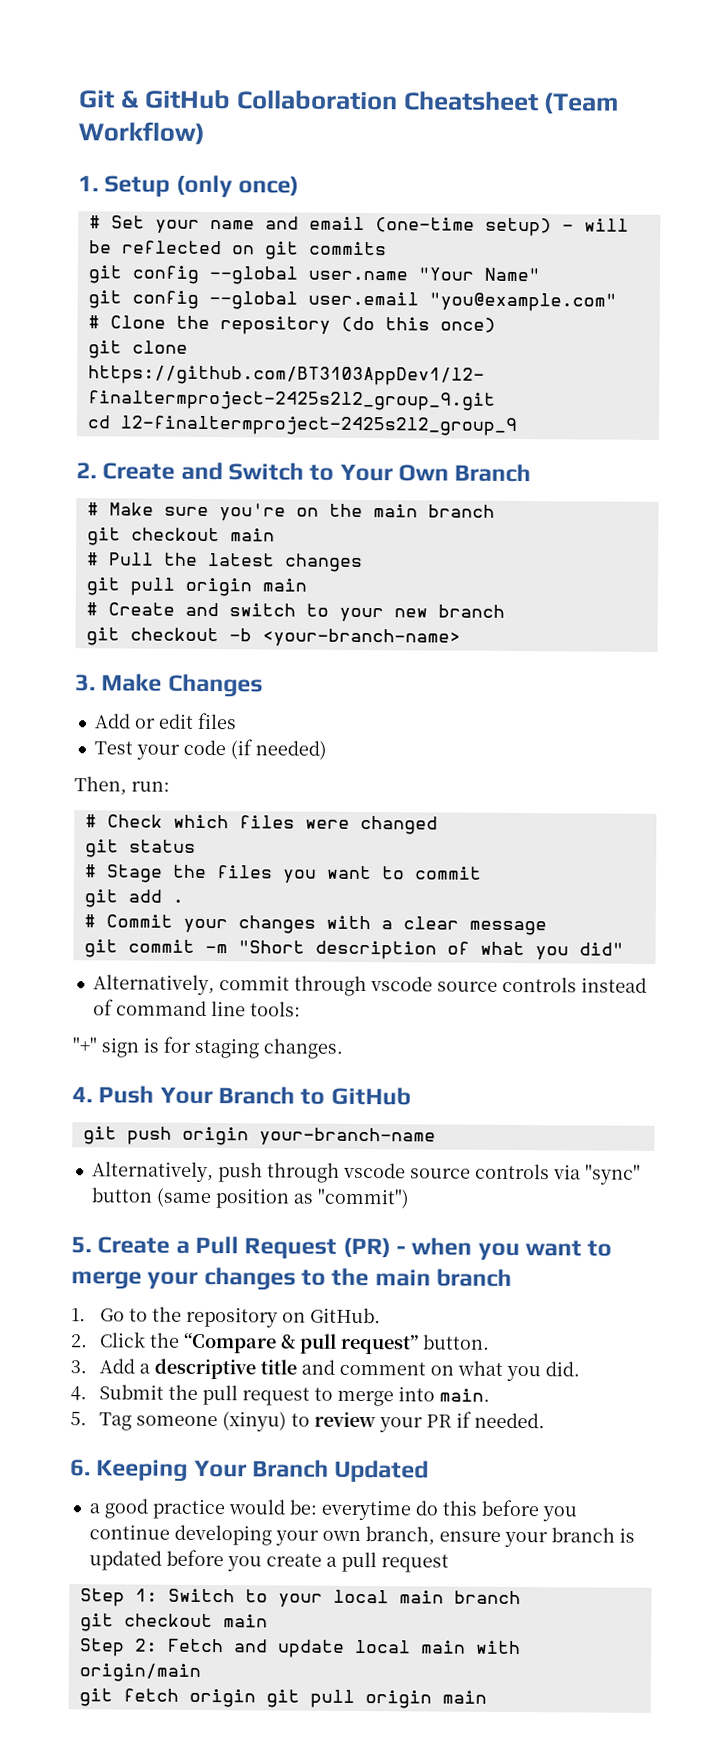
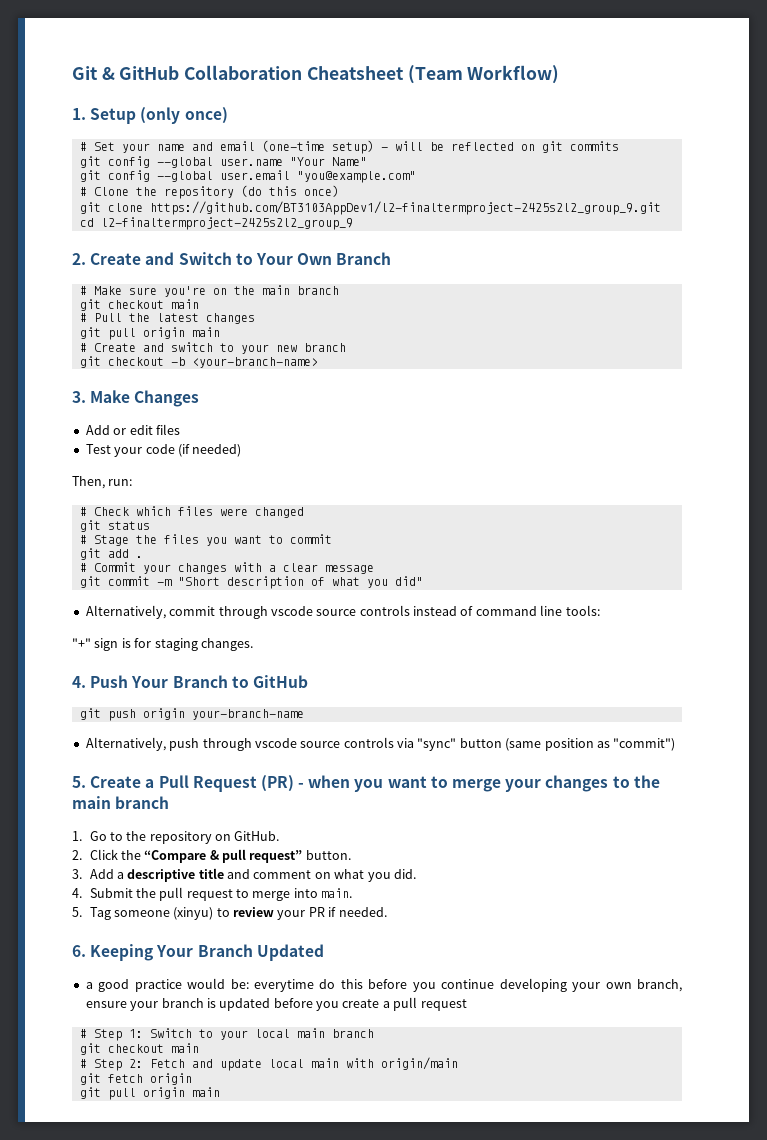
(449, 1563) none -> [79,1029,87,1038] #
(268, 1621) none -> [79,1059,87,1068] #
(256, 1698) none -> (192, 1079) //

